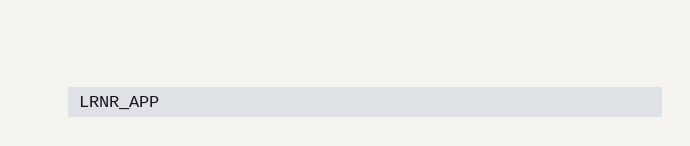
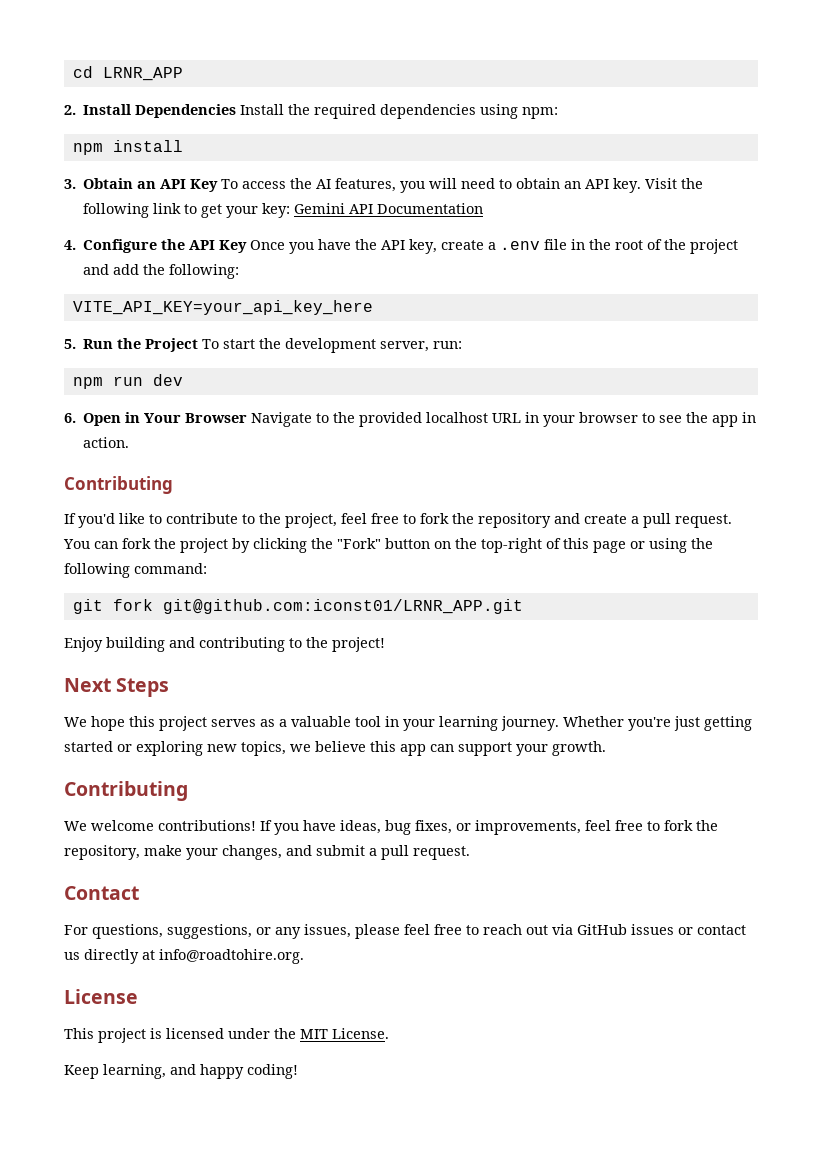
(78, 103) none -> [72,66,93,78] cd
(159, 103) none -> [64,104,559,119] [72,140,183,155] [64,178,704,193] [83,203,484,218] [64,239,739,254] [83,264,240,279] [72,300,373,315] [64,338,463,353] [72,374,183,389] [64,412,757,427] [83,437,130,448] [64,476,173,494] [64,513,732,528] [63,538,713,553] [64,563,207,578] [72,599,523,614] [64,637,385,652] [64,678,170,697] [64,716,752,731] [64,741,606,756] [64,781,188,801] [64,820,718,835] [64,845,470,860] [64,886,139,900] [64,924,746,939] [64,949,304,964] [64,989,138,1004] [64,1028,389,1043] [64,1064,298,1079] // 2. Install Dependencies Install the required dependencies using npm: // npm install // 3. Obtain an API Key To access the AI features, you will need to obtain an API key. Visit the following link to get your key: Gemini API Documentation // 4. Configure the API Key Once you have the API key, create a .env file in the root of the project and add the following: // VITE_API_KEY=your_api_key_here // 5. Run the Project To start the development server, run: // npm run dev // 6. Open in Your Browser Navigate to the provided localhost URL in your browser to see the app in action. // Contributing // If you'd like to contribute to the project, feel free to fork the repository and create a pull request. You can fork the project by clicking the "Fork" button on the top-right of this page or using the following command: // git fork git@github.com:iconst01/LRNR_APP.git // Enjoy building and contributing to the project! // Next Steps // We hope this project serves as a valuable tool in your learning journey. Whether you're just getting started or exploring new topics, we believe this app can support your growth. // Contributing // We welcome contributions! If you have ideas, bug fixes, or improvements, feel free to fork the repository, make your changes, and submit a pull request. // Contact // For questions, suggestions, or any issues, please feel free to reach out via GitHub issues or contact us directly at info@roadtohire.org. // License // This project is licensed under the MIT License. // Keep learning, and happy coding!

